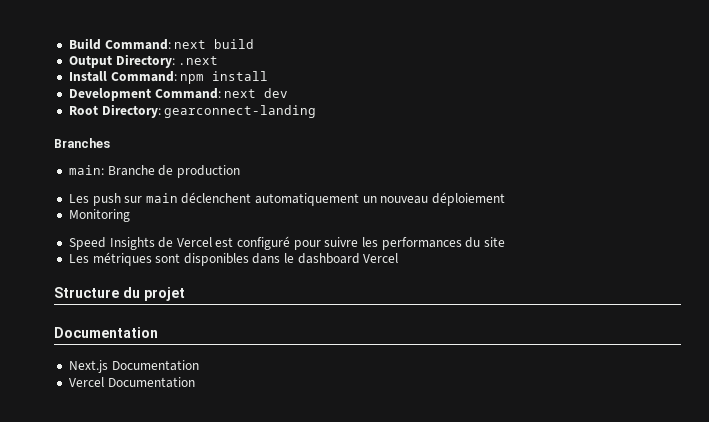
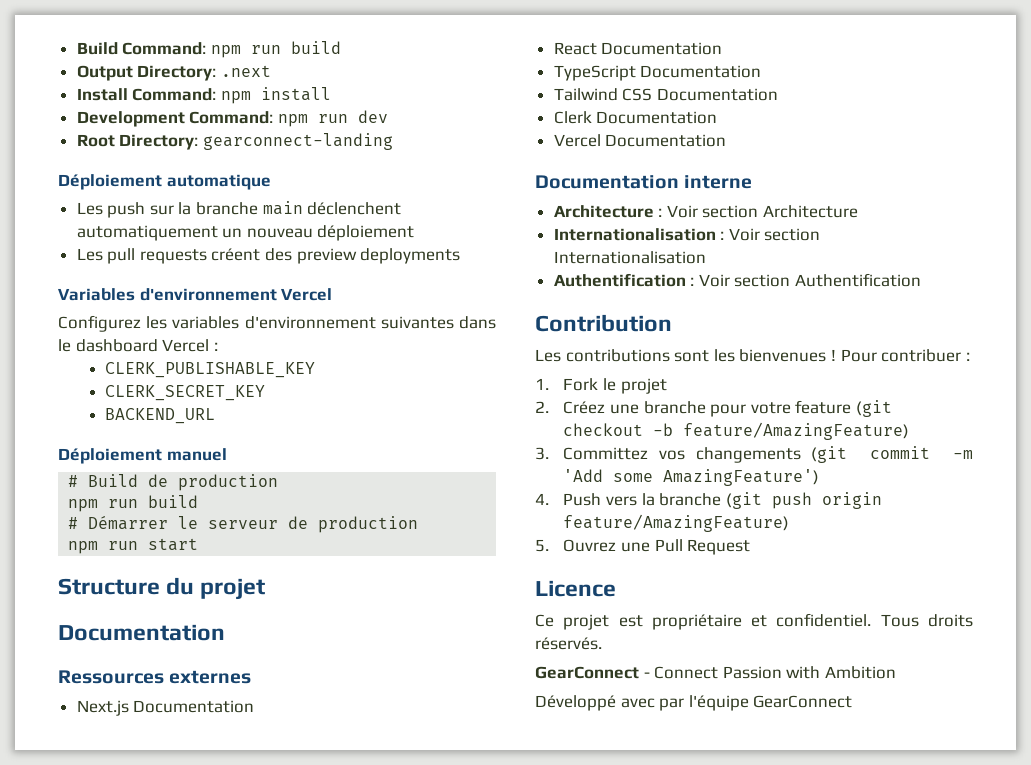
[174,40,207,49] next -> [210,45,281,58] npm run
[224,89,257,98] next -> [277,114,348,127] npm run
[54,138,110,148] [68,165,240,178] Branches // main: Branche de production -> [58,174,271,190] Déploiement automatique
(143, 199) none -> [178,202,259,215] la branche
[68,209,130,222] [68,236,505,250] [68,252,399,266] Monitoring // Speed Insights de Vercel est configuré pour suivre les performances du site // Les métriques sont disponibles dans le dashboard Vercel -> [76,248,461,264] [58,288,333,301] [58,315,496,332] [58,339,218,352] [105,362,316,378] [105,385,266,401] [105,408,216,424] [58,448,227,464] [68,474,279,491] [68,495,199,512] [68,515,419,533] [68,538,199,554] Les pull requests créent des preview deployments // Variables d'environnement Vercel // Configurez les variables d'environnement suivantes dans le dashboard Vercel : // CLERK_PUBLISHABLE_KEY // CLERK_SECRET_KEY // BACKEND_URL // Déploiement manuel // # Build de production // npm run build // # Démarrer le serveur de production // npm run start
(158, 332) none -> [58,670,252,684] // Ressources externes
[68,377,195,388] Vercel Documentation -> [553,42,723,55] [553,65,762,81] [553,88,778,101] [553,111,718,124] [553,134,727,147] [535,175,753,189] [553,205,859,218] [553,228,821,241] [553,251,706,264] [553,273,922,287] [535,314,672,332] [535,349,970,362] [535,378,667,394] [535,400,892,417] [563,422,910,440] [535,446,973,463] [563,469,820,486] [535,492,882,509] [563,514,790,532] [535,539,751,555] [535,580,616,597] [535,613,973,630] [535,637,602,650] [535,666,896,679] [535,695,853,711] React Documentation // TypeScript Documentation // Tailwind CSS Documentation // Clerk Documentation // Vercel Documentation // Documentation interne // Architecture : Voir section Architecture // Internationalisation : Voir section Internationalisation // Authentification : Voir section Authentification // Contribution // Les contributions sont les bienvenues ! Pour contribuer : // 1. Fork le projet // 2. Créez une branche pour votre feature (git checkout -b feature/AmazingFeature) // 3. Committez vos changements (git commit -m 'Add some AmazingFeature') // 4. Push vers la branche (git push origin feature/AmazingFeature) // 5. Ouvrez une Pull Request // Licence // Ce projet est propriétaire et confidentiel. Tous droits réservés. // GearConnect - Connect Passion with Ambition // Développé avec par l'équipe GearConnect

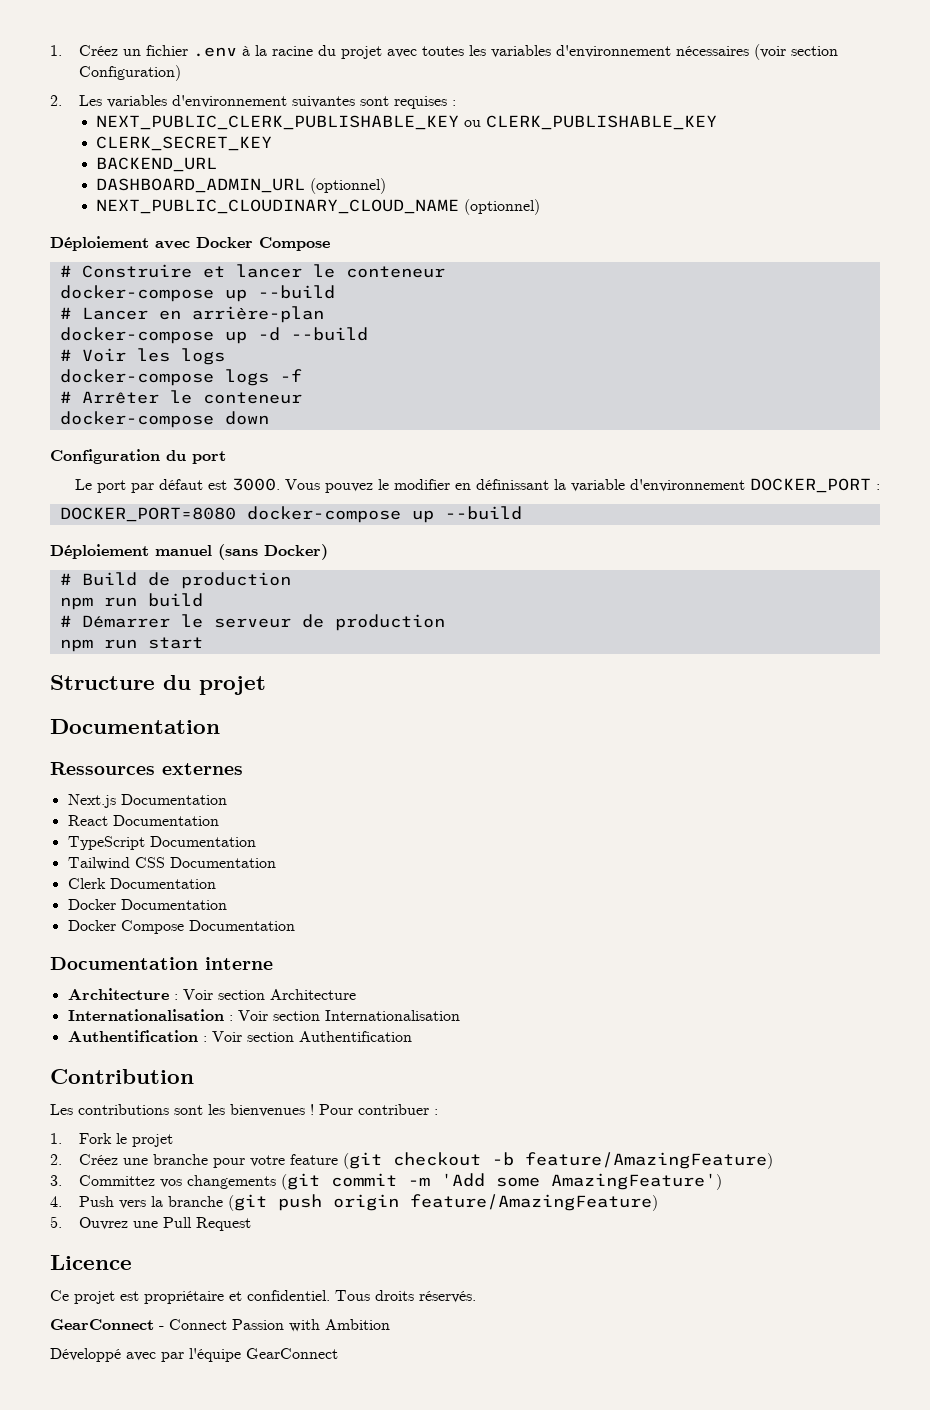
[76,41,341,58] [76,65,271,81] [76,87,331,104] [76,110,388,127] [76,133,393,150] [58,174,271,190] [76,201,402,218] [76,225,415,241] [76,248,461,264] [58,288,333,301] [58,315,496,332] [58,339,218,352] Build Command: npm run build // Output Directory: .next // Install Command: npm install // Development Command: npm run dev // Root Directory: gearconnect-landing // Déploiement automatique // Les push sur la branche main déclenchent automatiquement un nouveau déploiement // Les pull requests créent des preview deployments // Variables d'environnement Vercel // Configurez les variables d'environnement suivantes dans le dashboard Vercel : // -> [50,44,838,60] [78,65,181,81] [50,95,456,109] [96,115,482,130] 1. Créez un fichier .env à la racine du projet avec toutes les variables d'environnement nécessaires (voir section Configuration) // 2. Les variables d'environnement suivantes sont requises : // NEXT_PUBLIC_CLERK_PUBLISHABLE_KEY ou
(216, 416) none -> [96,178,387,194] [96,199,541,215] [50,236,330,251] [59,264,445,278] [59,285,335,302] [59,306,324,323] [59,327,368,344] [59,348,225,365] [59,369,302,386] [59,390,302,404] [59,411,269,428] [50,449,226,464] [74,478,880,493] [59,506,522,523] // DASHBOARD_ADMIN_URL (optionnel) // NEXT_PUBLIC_CLOUDINARY_CLOUD_NAME (optionnel) // Déploiement avec Docker Compose // # Construire et lancer le conteneur // docker-compose up --build // # Lancer en arrière-plan // docker-compose up -d --build // # Voir les logs // docker-compose logs -f // # Arrêter le conteneur // docker-compose down // Configuration du port // Le port par défaut est 3000. Vous pouvez le modifier en définissant la variable d'environnement DOCKER_PORT : // DOCKER_PORT=8080 docker-compose up --build
(227, 454) none -> [218,544,328,560] (sans Docker)
[553,134,601,147] Vercel -> [67,899,227,910] [67,920,184,934] Docker Documentation // Docker Compose

